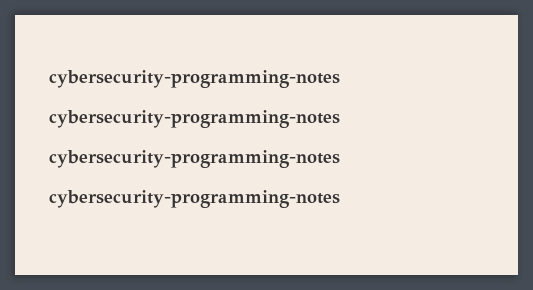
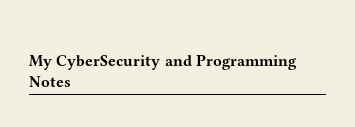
[49,70,340,88] [49,110,340,128] [49,150,340,168] [49,190,340,208] cybersecurity-programming-notes // cybersecurity-programming-notes // cybersecurity-programming-notes // cybersecurity-programming-notes -> [29,54,297,70] [29,76,71,87] My CyberSecurity and Programming Notes

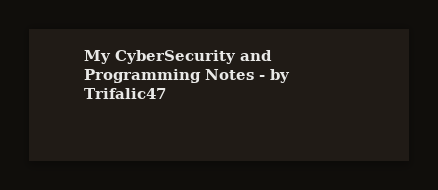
(71, 81) none -> [259,69,290,83] [84,88,166,99] - by Trifalic47

